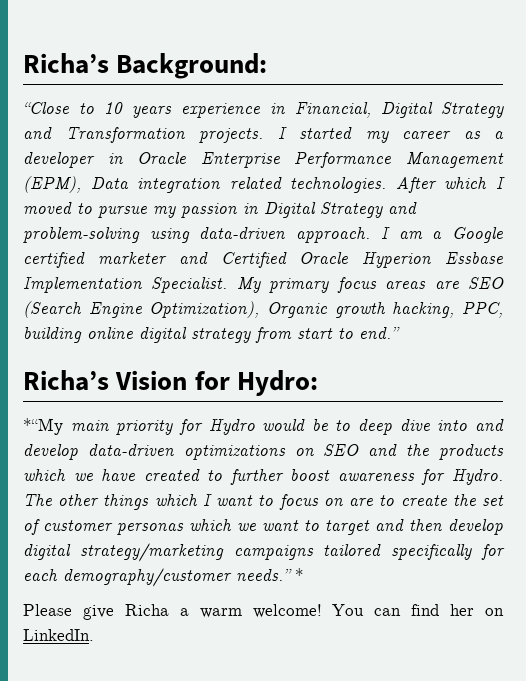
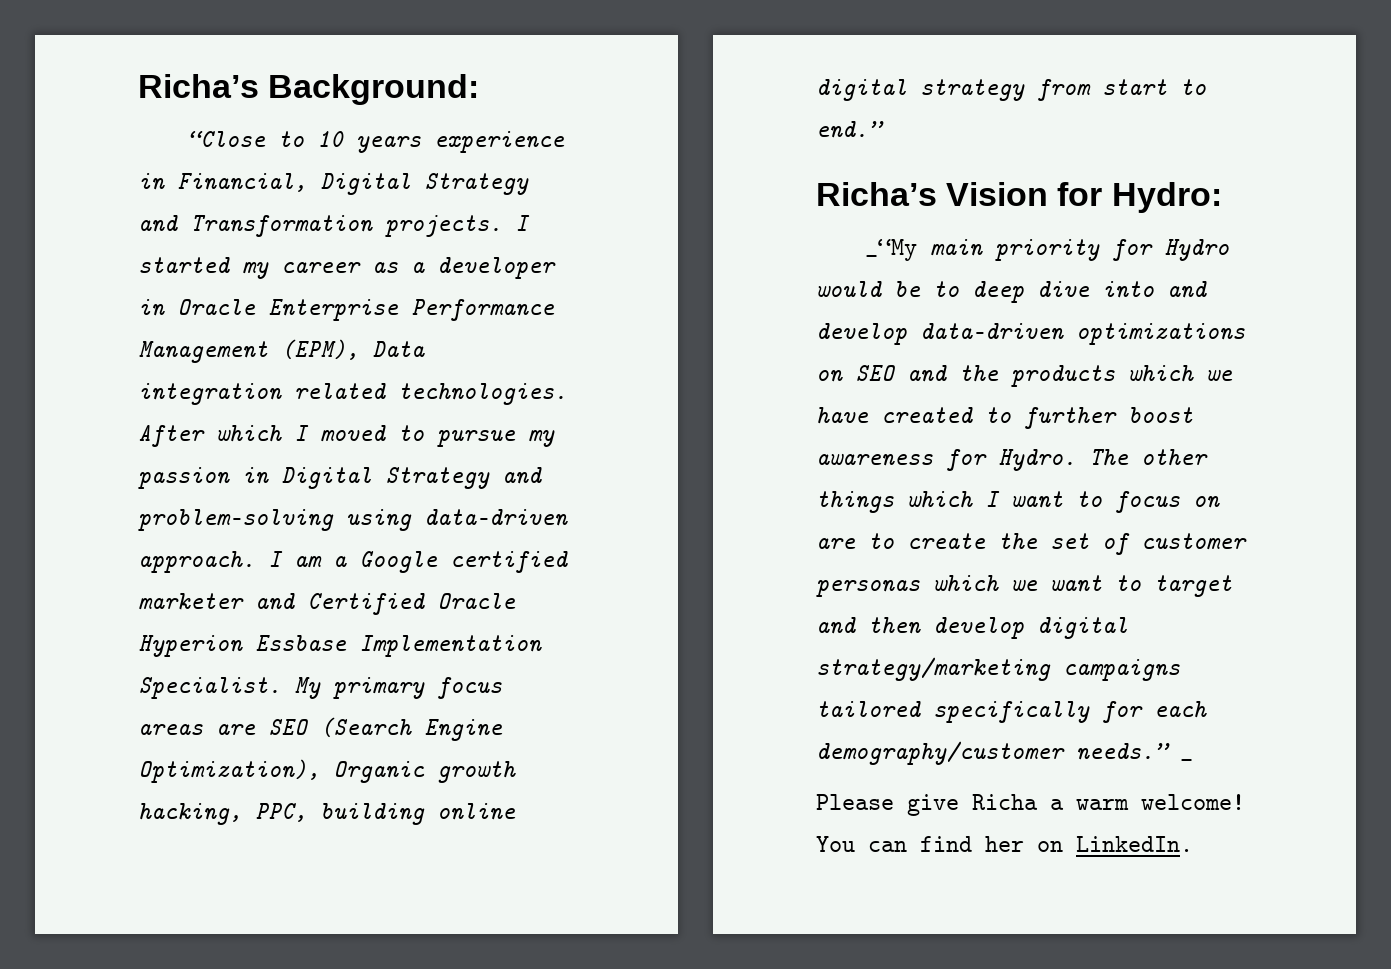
[23,418,63,435] *“My -> [865,239,918,261] _“My
[295,568,304,581] * -> [1180,759,1193,761] _

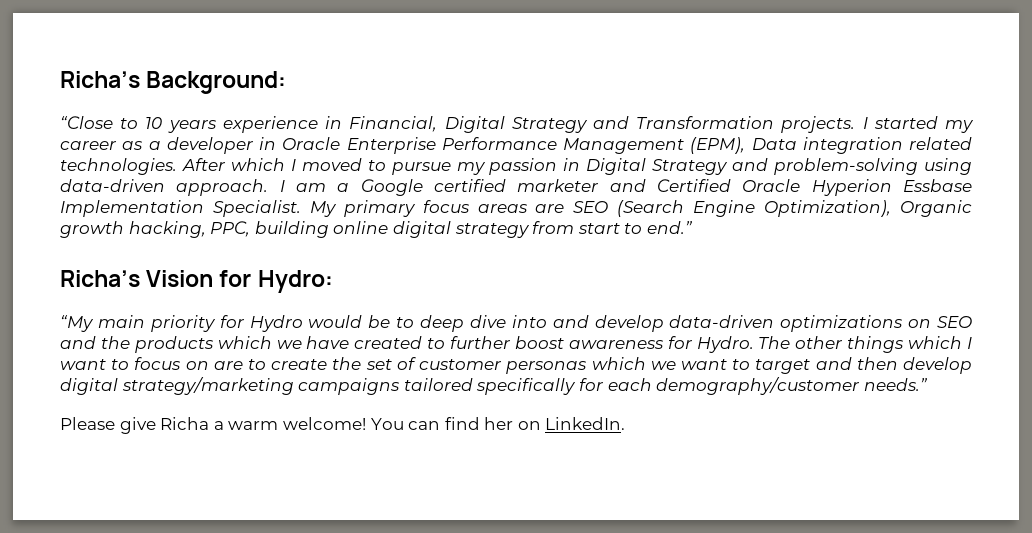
[865,239,918,261] _“My -> [60,315,94,332] “My
[1180,759,1193,761] _ -> (928, 384) none

